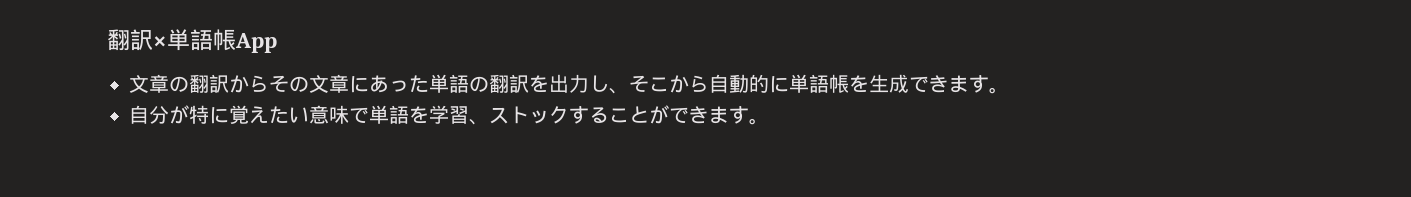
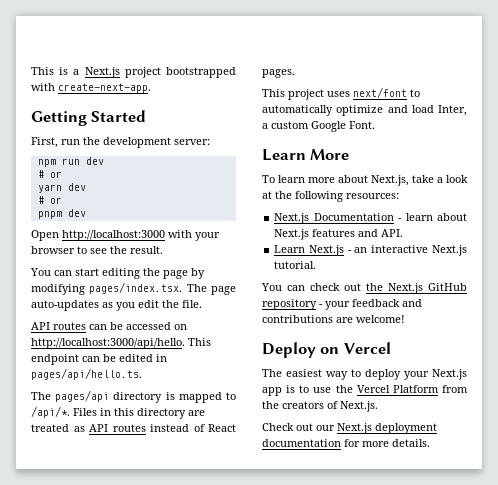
[107,29,277,53] [129,74,1009,94] [129,105,769,125] 翻訳×単語帳App // 文章の翻訳からその文章にあった単語の翻訳を出力し、そこから自動的に単語帳を生成できます。 // 自分が特に覚えたい意味で単語を学習、ストックすることができます。 -> [31,67,236,78] [31,83,151,93] [31,110,147,126] [31,137,210,148] [37,157,104,167] [37,170,62,178] [37,183,86,193] [37,196,62,204] [37,209,86,219] [31,230,220,241] [31,246,163,254] [30,268,205,279] [31,282,237,295] [31,300,202,311] [31,322,187,330] [31,338,211,349] [31,354,167,365] [31,368,142,380] [31,390,236,403] [31,406,205,419] [31,424,236,432] [262,69,295,78] [262,87,420,100] [262,105,467,116] [262,121,375,132] [262,149,350,161] [262,175,468,186] [262,191,399,202] [274,213,467,224] [274,229,404,240] [274,245,467,256] [274,261,317,269] [261,283,467,294] [262,299,422,310] [262,315,405,323] [262,342,391,358] [262,369,467,380] [262,385,468,396] [262,401,378,412] [262,423,437,434] [262,439,430,447] This is a Next.js project bootstrapped with create-next-app. // Getting Started // First, run the development server: // npm run dev // # or // yarn dev // # or // pnpm dev // Open http://localhost:3000 with your browser to see the result. // You can start editing the page by modifying pages/index.tsx. The page auto-updates as you edit the file. // API routes can be accessed on http://localhost:3000/api/hello. This endpoint can be edited in pages/api/hello.ts. // The pages/api directory is mapped to /api/*. Files in this directory are treated as API routes instead of React pages. // This project uses next/font to automatically optimize and load Inter, a custom Google Font. // Learn More // To learn more about Next.js, take a look at the following resources: // Next.js Documentation - learn about Next.js features and API. // Learn Next.js - an interactive Next.js tutorial. // You can check out the Next.js GitHub repository - your feedback and contributions are welcome! // Deploy on Vercel // The easiest way to deploy your Next.js app is to use the Vercel Platform from the creators of Next.js. // Check out our Next.js deployment documentation for more details.

